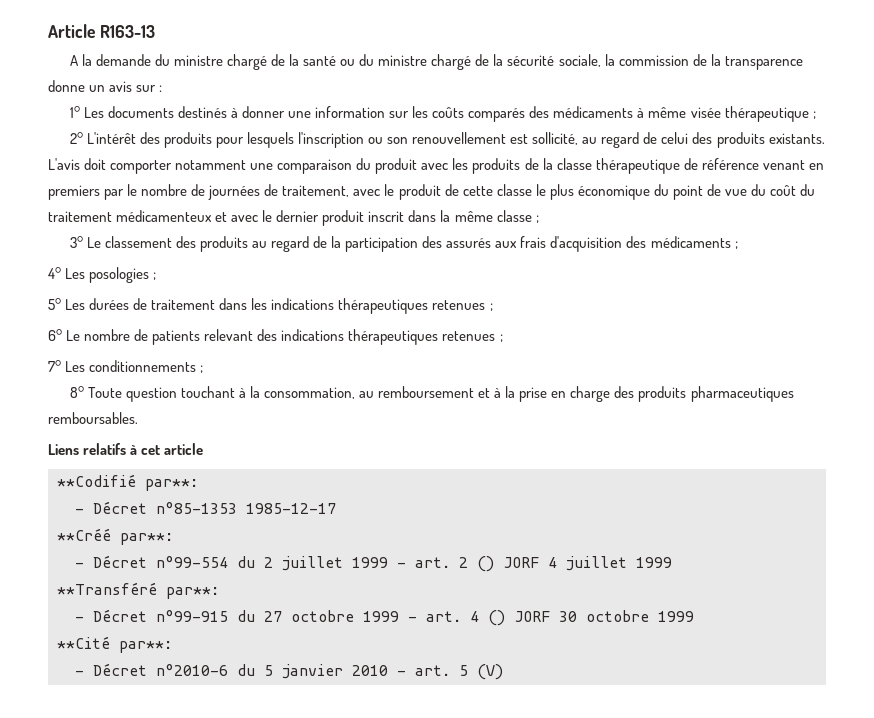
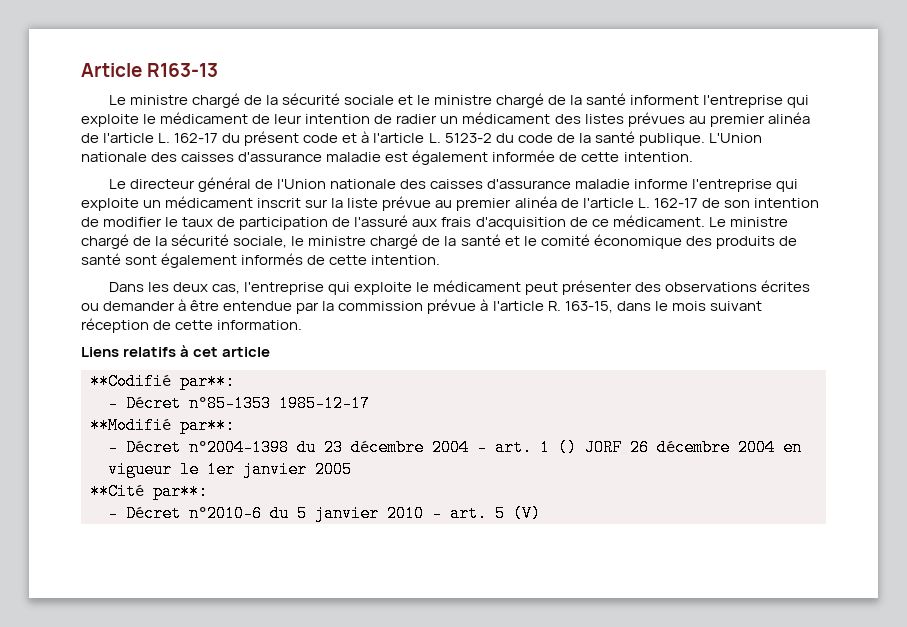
[69,54,375,70] A la demande du ministre chargé de la santé ou du -> [108,93,810,108] [81,112,810,127] [81,131,762,146] [81,150,693,165] [108,177,799,192] [81,196,819,211] [81,215,726,230] Le ministre chargé de la sécurité sociale et le ministre chargé de la santé informent l'entreprise qui exploite le médicament de leur intention de radier un médicament des listes prévues au premier alinéa de l'article L. 162-17 du présent code et à l'article L. 5123-2 du code de la santé publique. L'Union nationale des caisses d'assurance maladie est également informée de cette intention. // Le directeur général de l'Union nationale des caisses d'assurance maladie informe l'entreprise qui exploite un médicament inscrit sur la liste prévue au premier alinéa de l'article L. 162-17 de son intention de modifier le taux de participation de l'assuré aux frais d'acquisition de ce médicament. Le
[604,54,803,70] [48,80,163,92] [69,106,816,122] [69,132,825,148] [48,158,824,174] [48,184,816,200] [48,210,539,226] [69,236,738,252] [48,267,157,283] [48,298,493,314] [48,329,503,345] [48,360,204,373] [69,386,794,402] [48,412,138,424] la commission de la transparence donne un avis sur : // 1° Les documents destinés à donner une information sur les coûts comparés des médicaments à même visée thérapeutique ; // 2° L'intérêt des produits pour lesquels l'inscription ou son renouvellement est sollicité, au regard de celui des produits existants. L'avis doit comporter notamment une comparaison du produit avec les produits de la classe thérapeutique de référence venant en premiers par le nombre de journées de traitement, avec le produit de cette classe le plus économique du point de vue du coût du traitement médicamenteux et avec le dernier produit inscrit dans la même classe ; // 3° Le classement des produits au regard de la participation des assurés aux frais d'acquisition des médicaments ; // 4° Les posologies ; // 5° Les durées de traitement dans les indications thérapeutiques retenues ; // 6° Le nombre de patients relevant des indications thérapeutiques retenues ; // 7° Les conditionnements ; // 8° Toute question touchant à la consommation, au remboursement et à la prise en charge des produits pharmaceutiques remboursables. -> [291,234,797,249] [81,253,441,268] [108,280,811,295] [81,299,762,314] [81,318,303,333] le ministre chargé de la santé et le comité économique des produits de santé sont également informés de cette intention. // Dans les deux cas, l'entreprise qui exploite le médicament peut présenter des observations écrites ou demander à être entendue par la commission prévue à l'article R. 163-15, dans le mois suivant réception de cette information.
[57,528,173,545] [75,555,672,572] [57,582,219,599] [75,609,694,626] **Créé par**: // - Décret n°99-554 du 2 juillet 1999 - art. 2 () JORF 4 juillet 1999 // **Transféré par**: // - Décret n°99-915 du 27 octobre 1999 - art. 4 () JORF 30 octobre 1999 -> [90,417,235,434] [108,439,802,456] [108,461,352,478] **Modifié par**: // - Décret n°2004-1398 du 23 décembre 2004 - art. 1 () JORF 26 décembre 2004 en vigueur le 1er janvier 2005

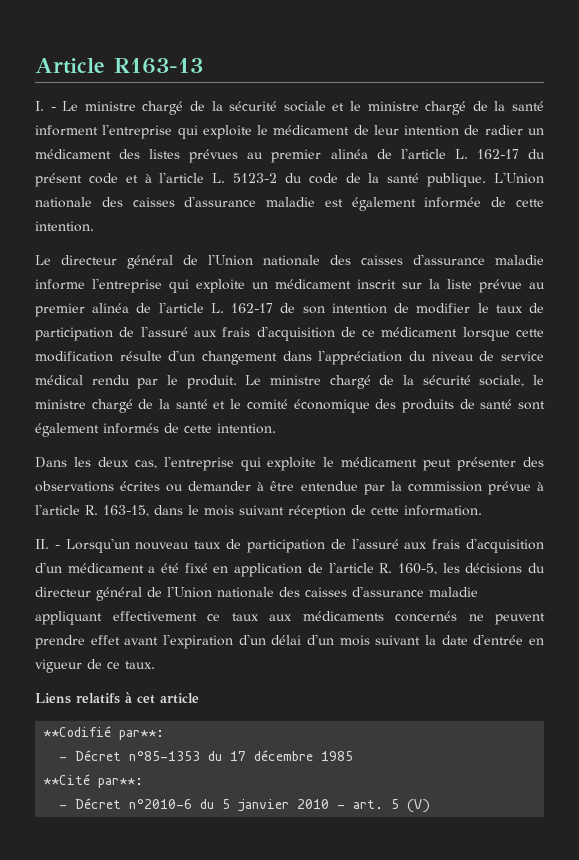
(219, 70) none -> [35,101,56,111] I. -
[612,215,705,227] médicament. -> [381,327,544,341] [35,350,544,365] [35,375,237,389] médicament lorsque cette modification résulte d'un changement dans l'appréciation du niveau de service médical rendu par le produit.
(303, 325) none -> [35,538,544,553] [35,562,545,577] [35,586,478,601] [35,611,545,625] [35,634,545,649] [35,659,155,673] // II. - Lorsqu'un nouveau taux de participation de l'assuré aux frais d'acquisition d'un médicament a été fixé en application de l'article R. 160-5, les décisions du directeur général de l'Union nationale des caisses d'assurance maladie appliquant effectivement ce taux aux médicaments concernés ne peuvent prendre effet avant l'expiration d'un délai d'un mois suivant la date d'entrée en vigueur de ce taux.
[279,395,370,412] [90,417,235,434] [108,439,802,456] [108,461,352,478] 1985-12-17 // **Modifié par**: // - Décret n°2004-1398 du 23 décembre 2004 - art. 1 () JORF 26 décembre 2004 en vigueur le 1er janvier 2005 -> [208,750,354,761] du 17 décembre 1985

